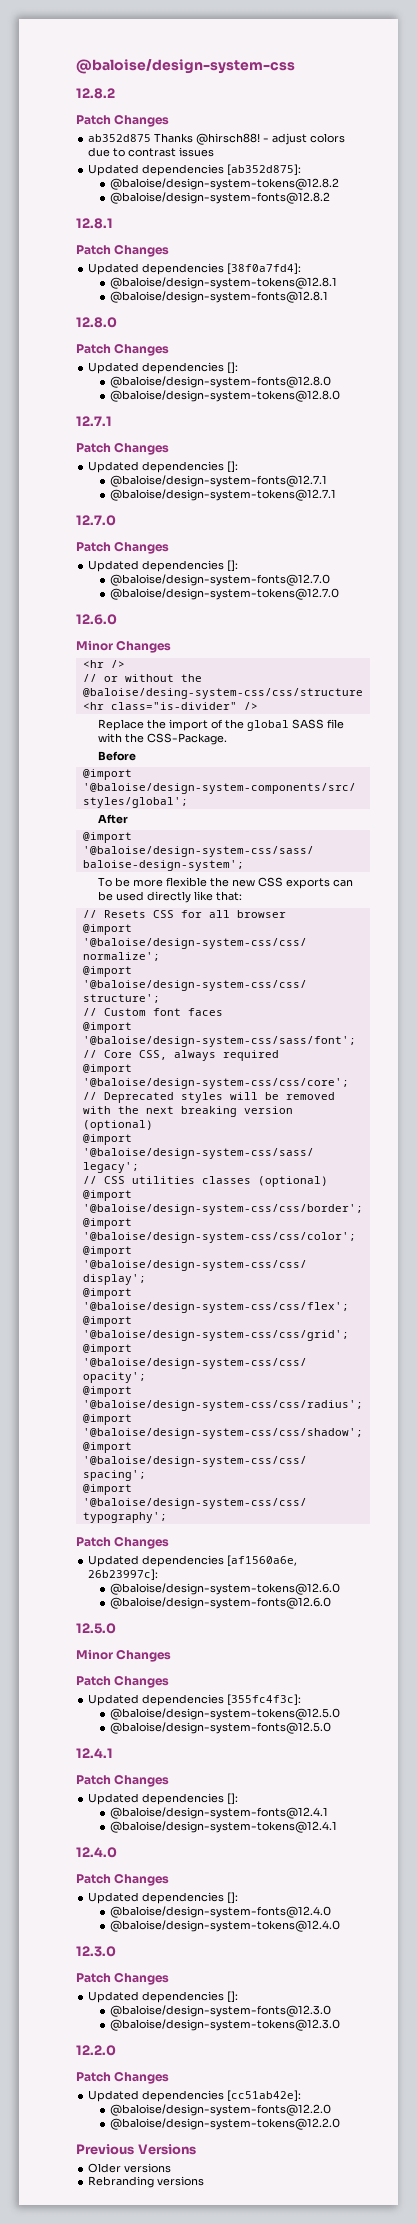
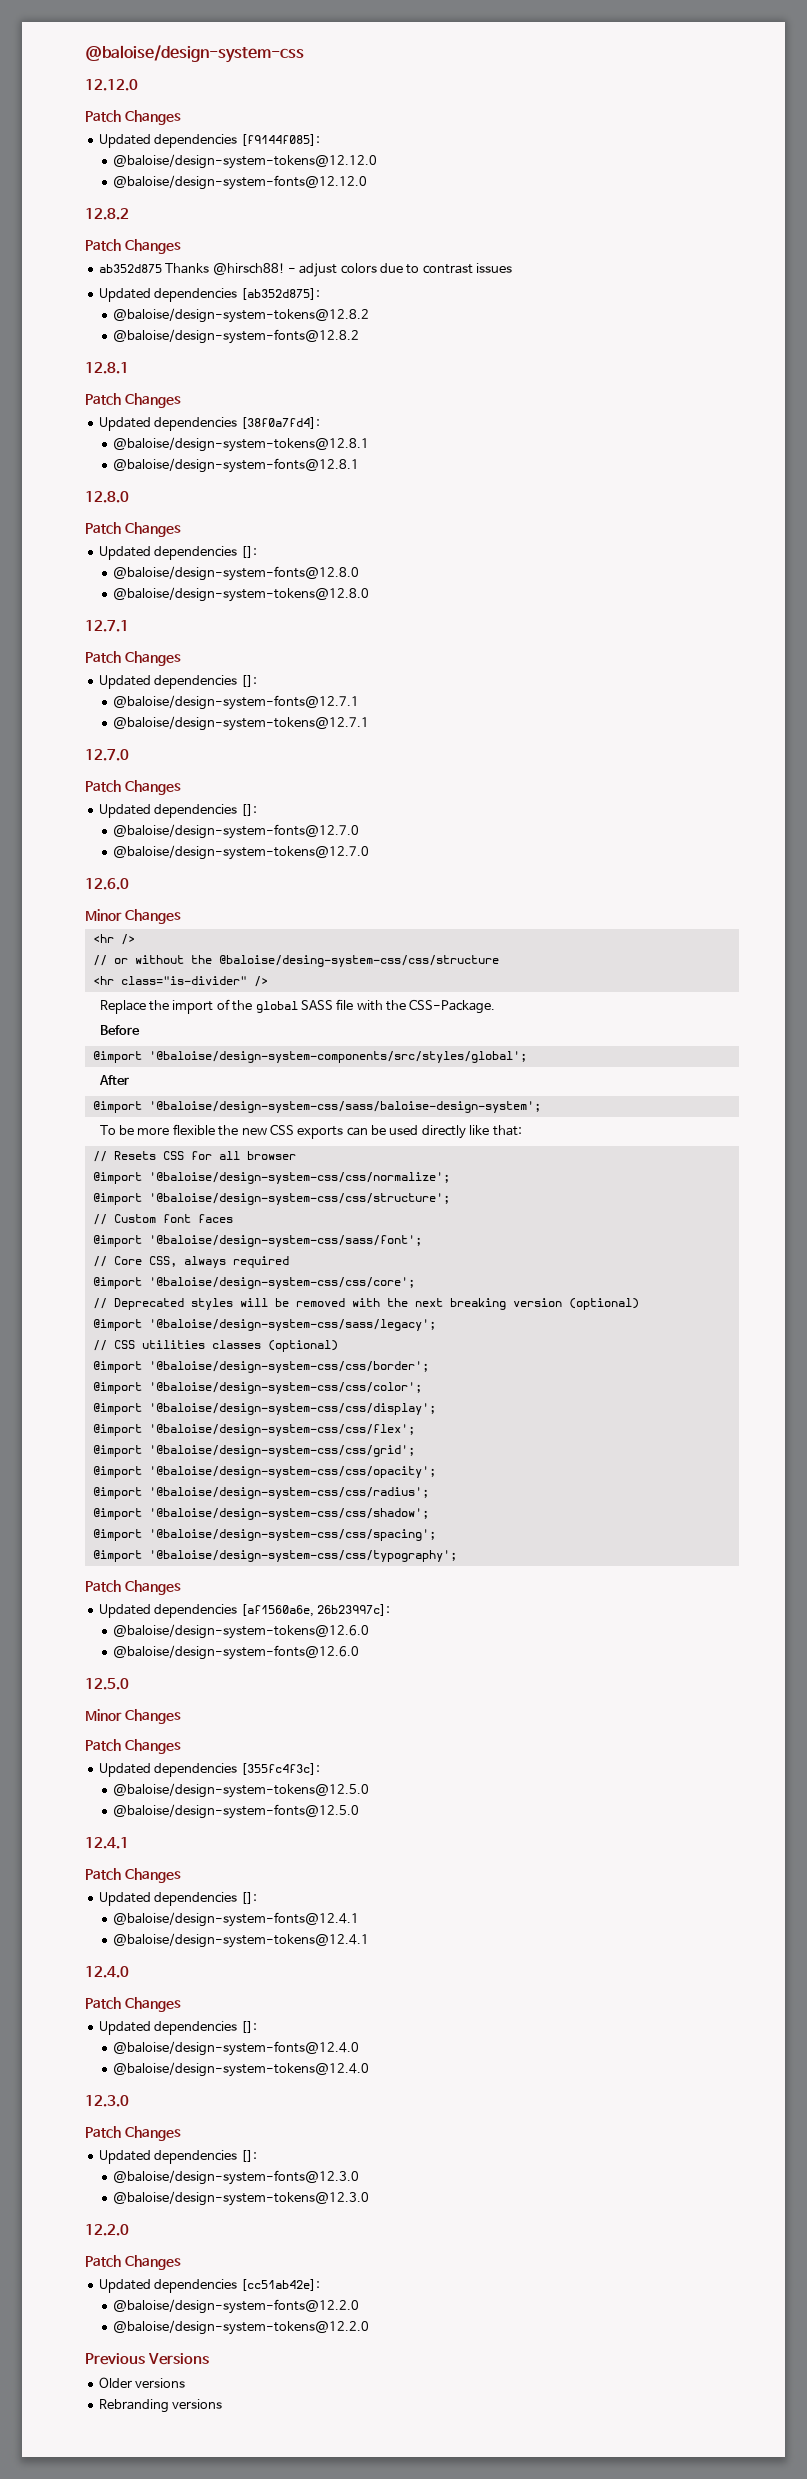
(295, 66) none -> [85,79,138,91] [85,110,181,125] [98,134,320,148] [113,154,378,169] [113,175,368,190] // 12.12.0 // Patch Changes // Updated dependencies [f9144f085]: // @baloise/design-system-tokens@12.12.0 // @baloise/design-system-fonts@12.12.0

